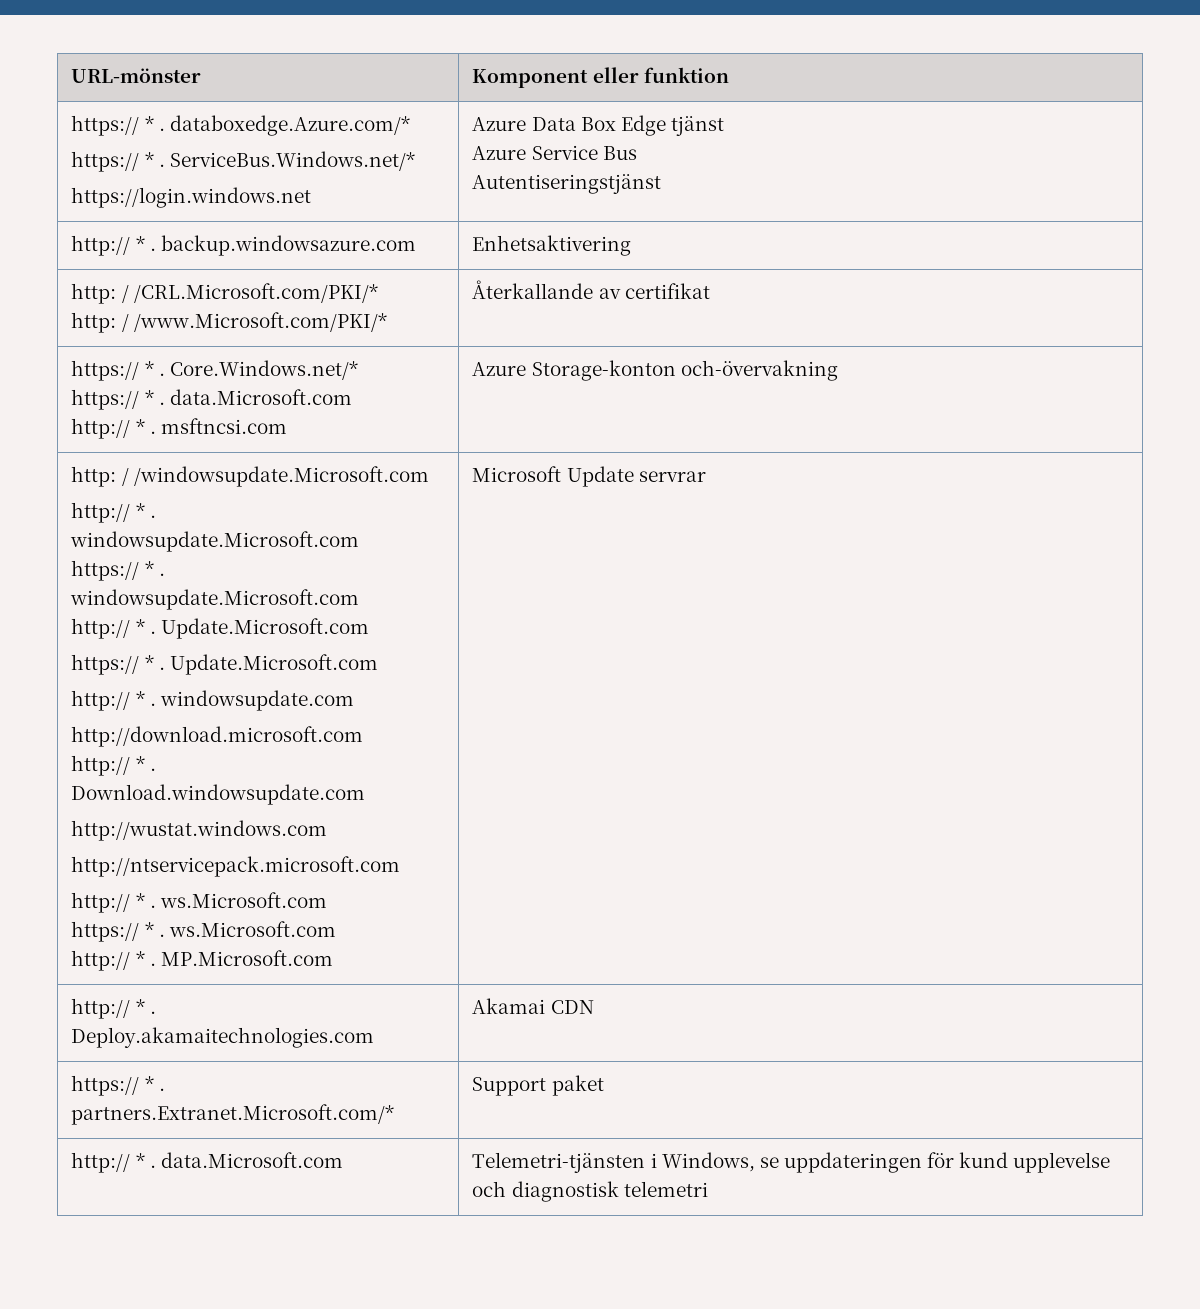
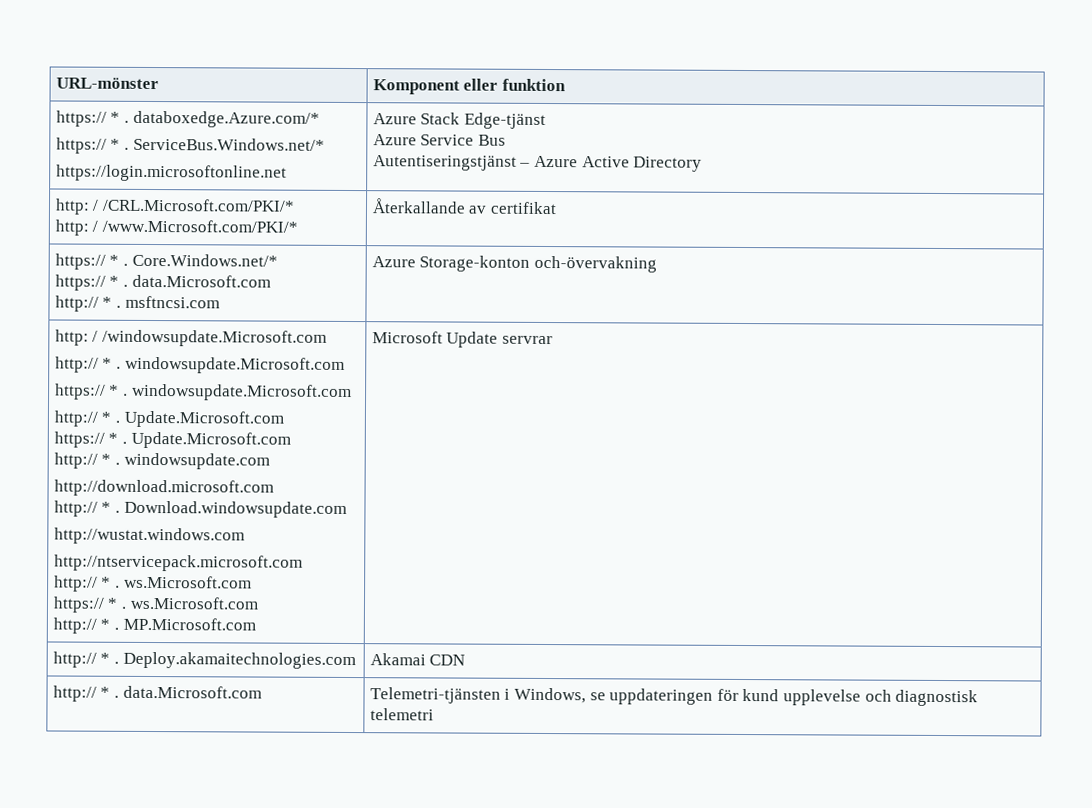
[71,187,312,208] [472,115,725,136] https://login.windows.net | Azure Data Box Edge tjänst -> [55,164,287,182] [372,112,547,129] https://login.microsoftonline.net | Azure Stack Edge-tjänst
[71,235,416,256] [472,235,632,256] // http:// * . backup.windowsazure.com | Enhetsaktivering -> [519,155,703,172] – Azure Active Directory
[71,1075,165,1096] [71,1104,395,1125] [472,1075,604,1096] // https:// * . partners.Extranet.Microsoft.com/* | Support paket -> (466, 660) none

